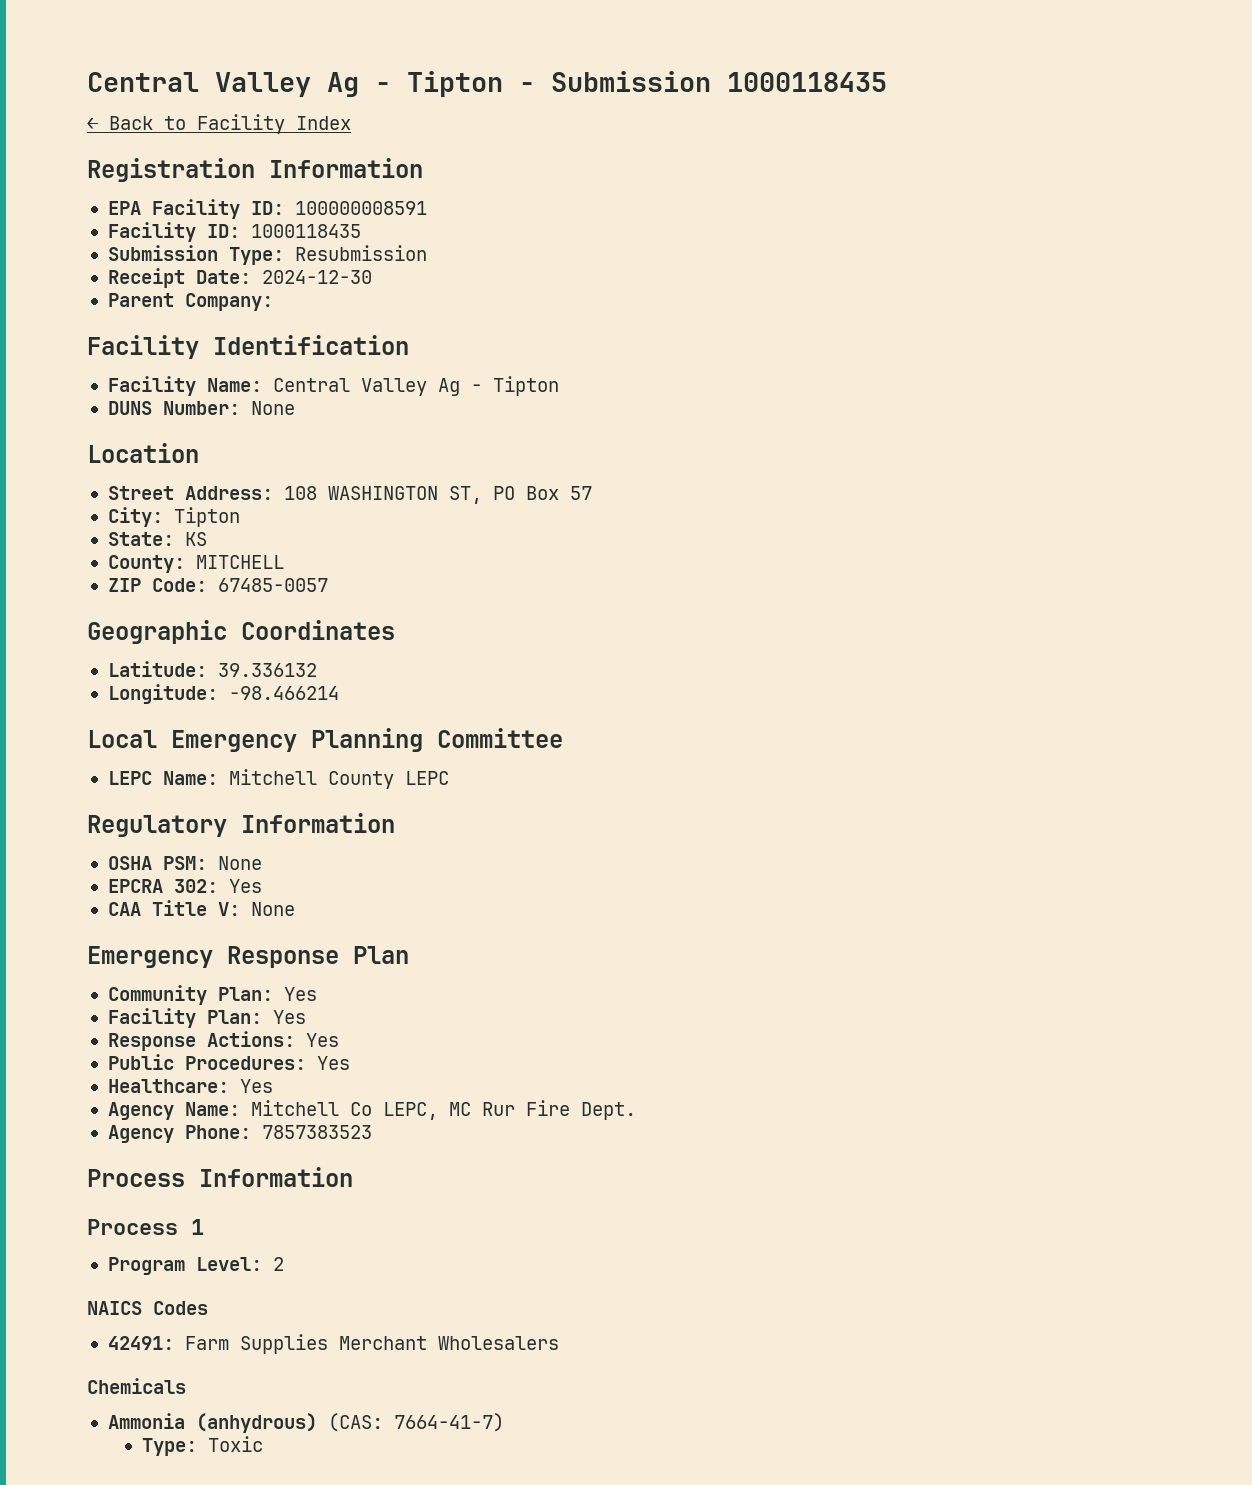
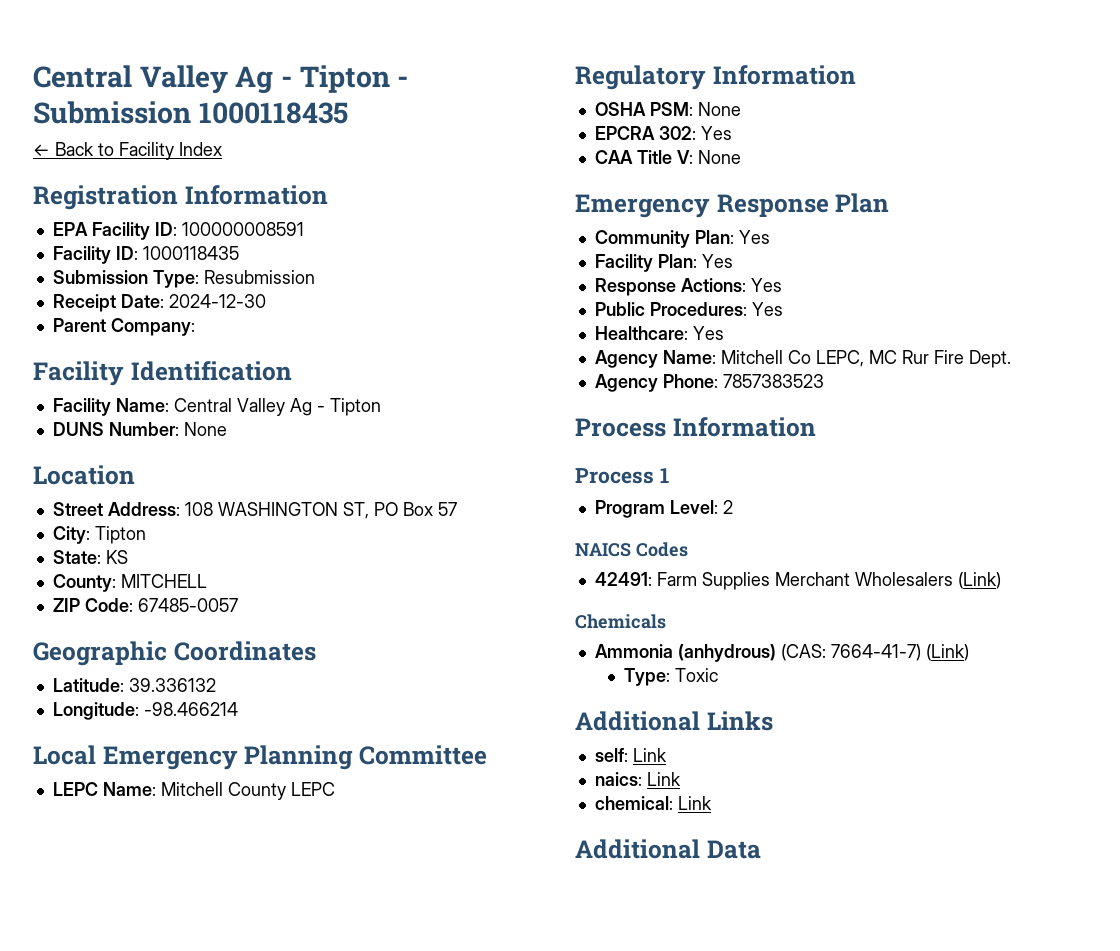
(559, 1343) none -> [957,572,1001,589] (Link)
(504, 1422) none -> [925,644,969,661] (Link)
(264, 1444) none -> [575,711,773,731] [594,748,667,762] [594,772,681,786] [594,796,712,810] [575,839,761,859] // Additional Links // self: Link // naics: Link // chemical: Link // Additional Data

